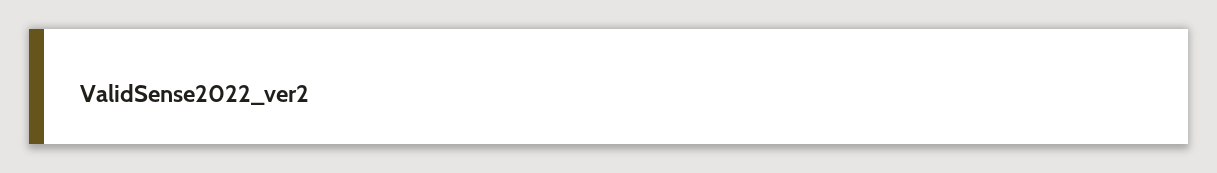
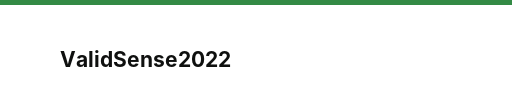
[80,84,309,105] ValidSense2022_ver2 -> [60,50,231,67] ValidSense2022

